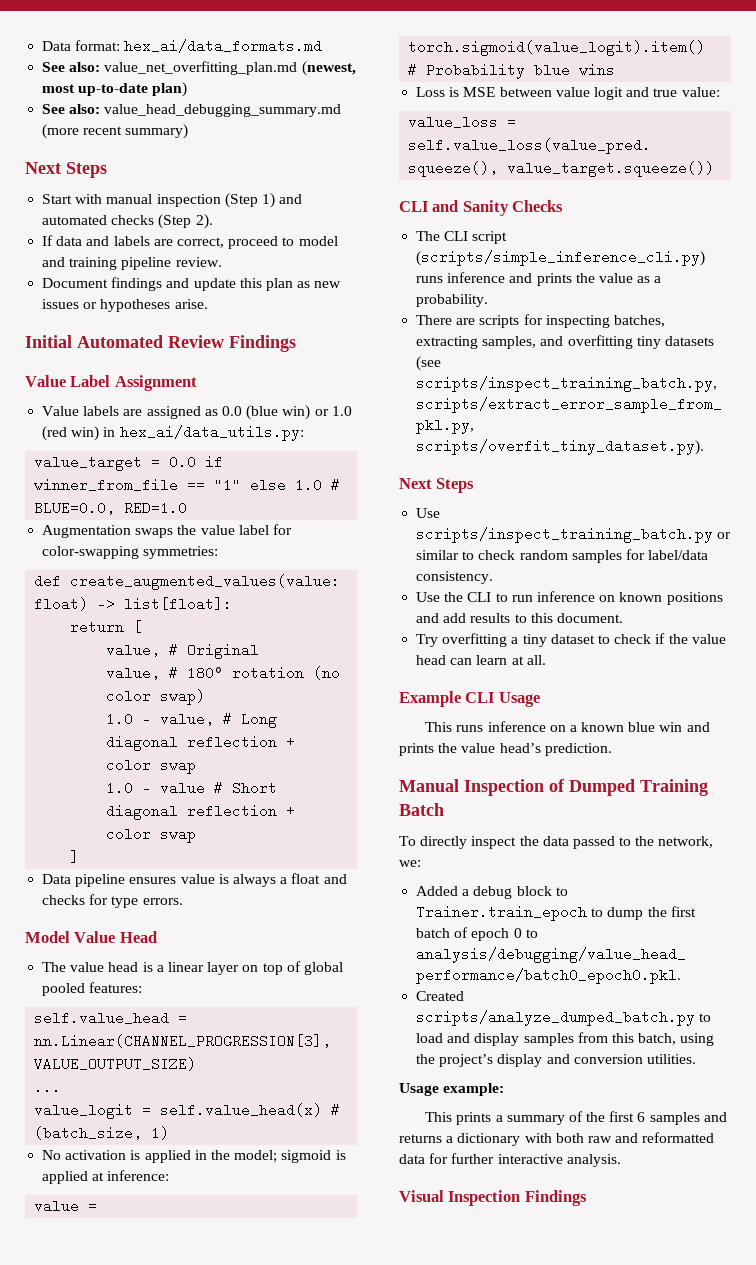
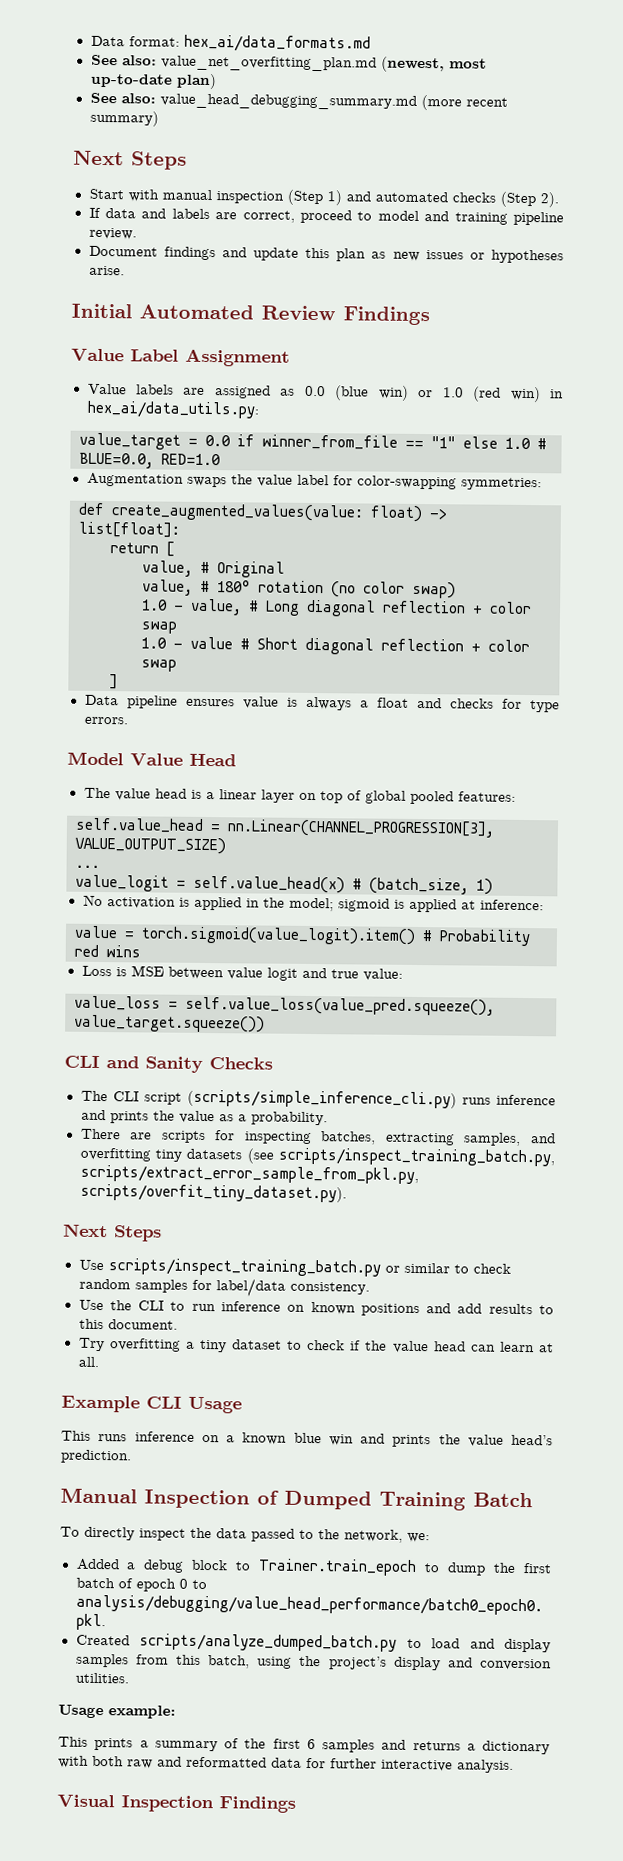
[534,63,571,77] blue -> [74,944,99,957] red

